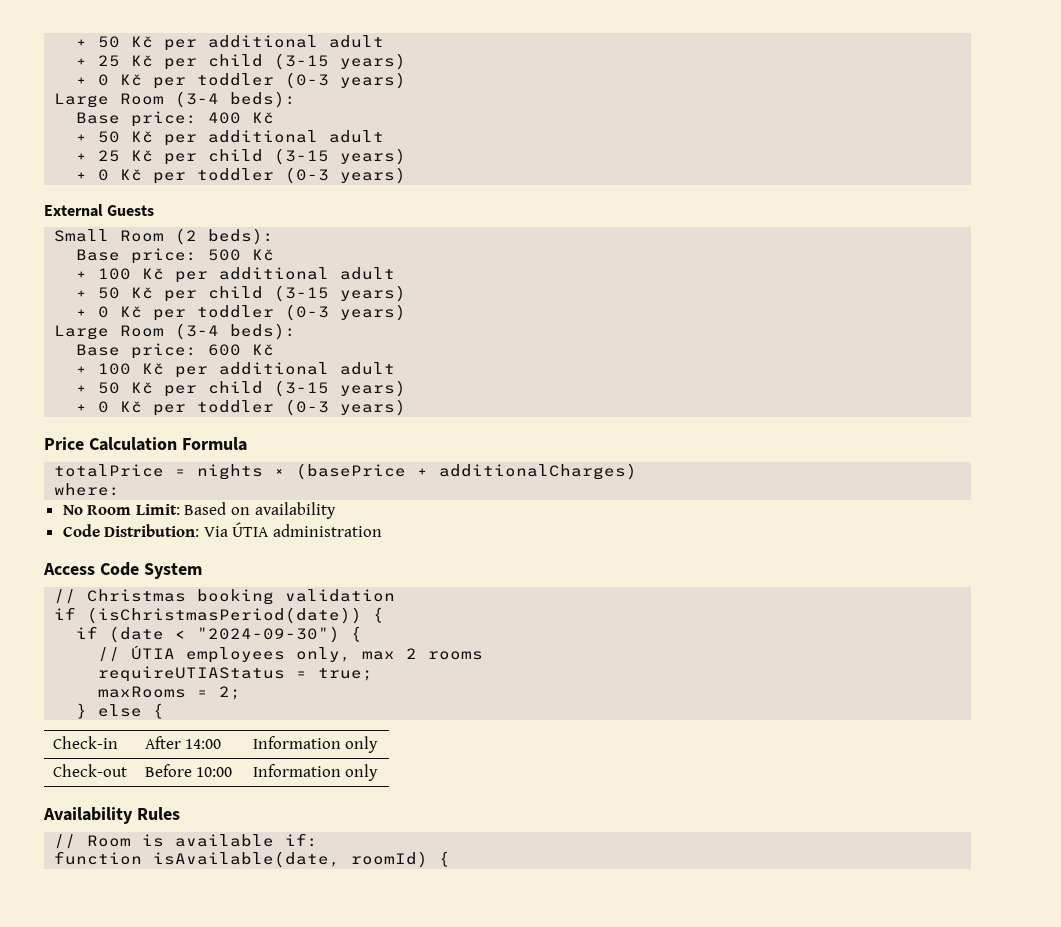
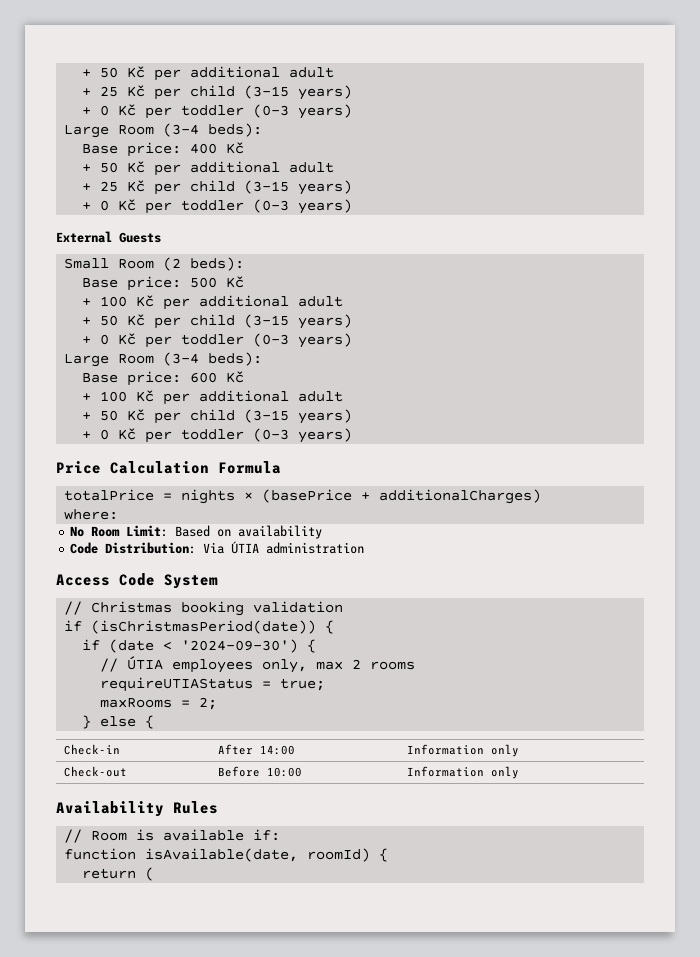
[197,626,341,643] "2024-09-30") -> [180,639,298,653] '2024-09-30')
(451, 859) none -> [81,867,154,881] // return (

